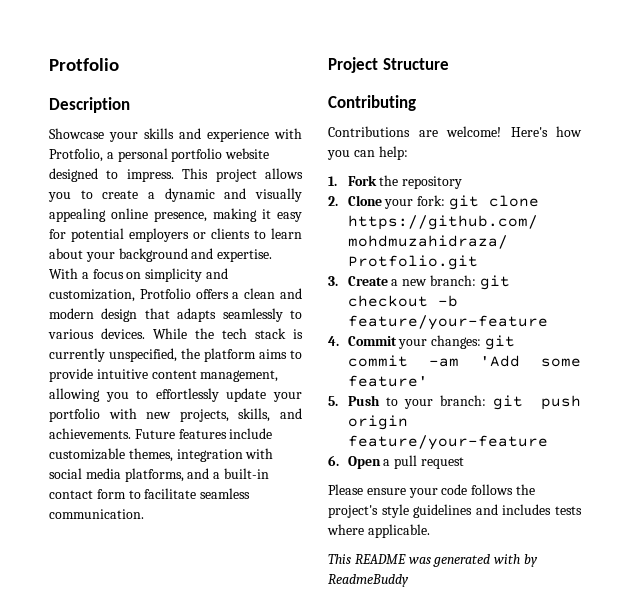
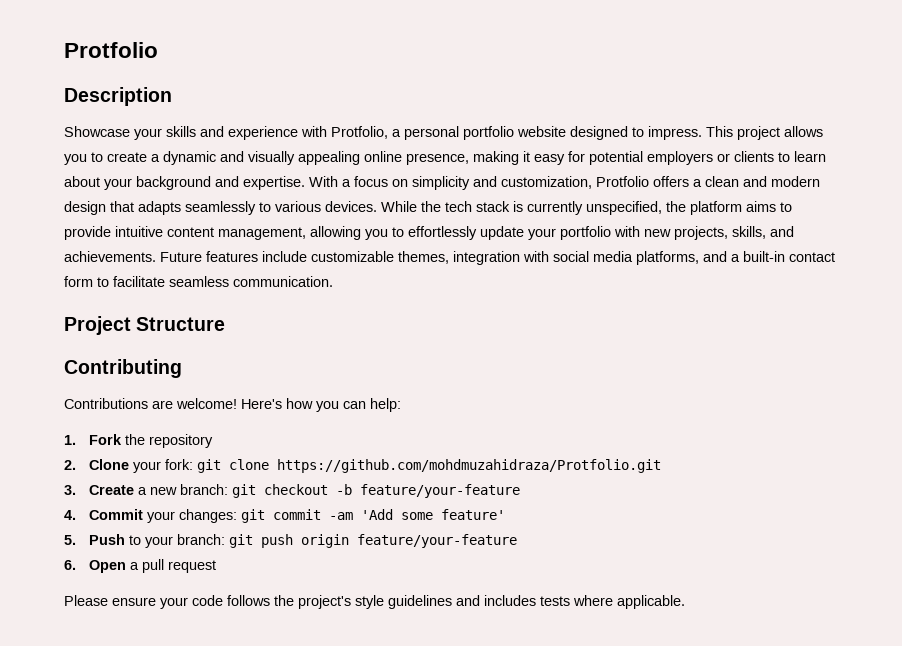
[328,554,538,567] [328,574,409,587] // This README was generated with by ReadmeBuddy -> (685, 602) none

